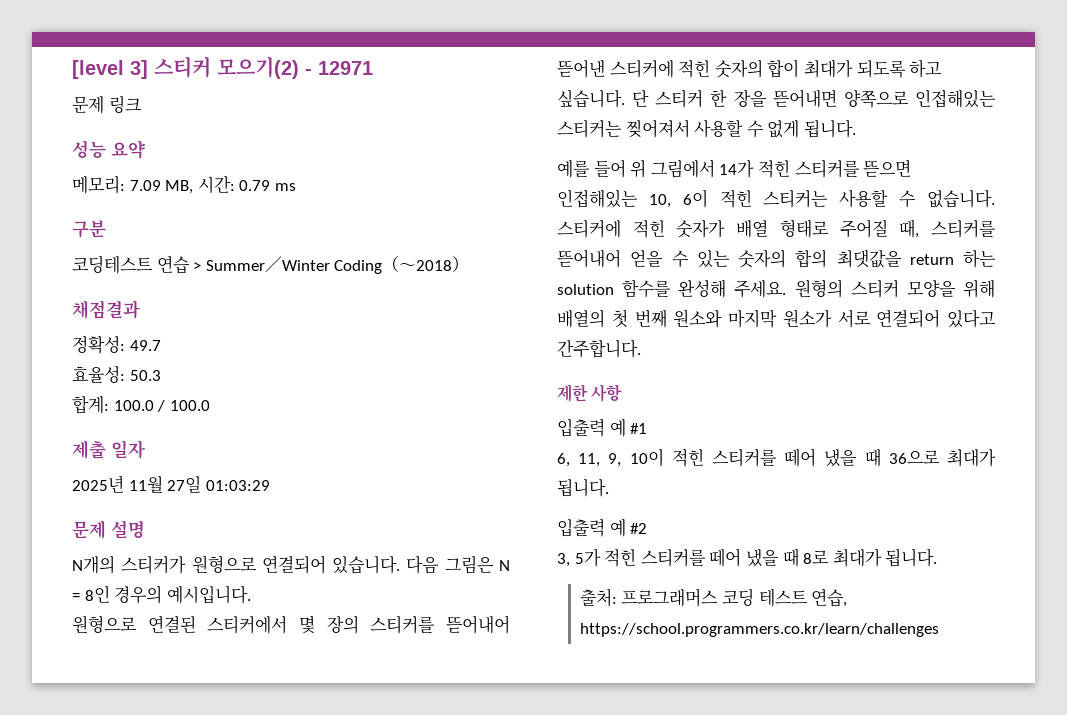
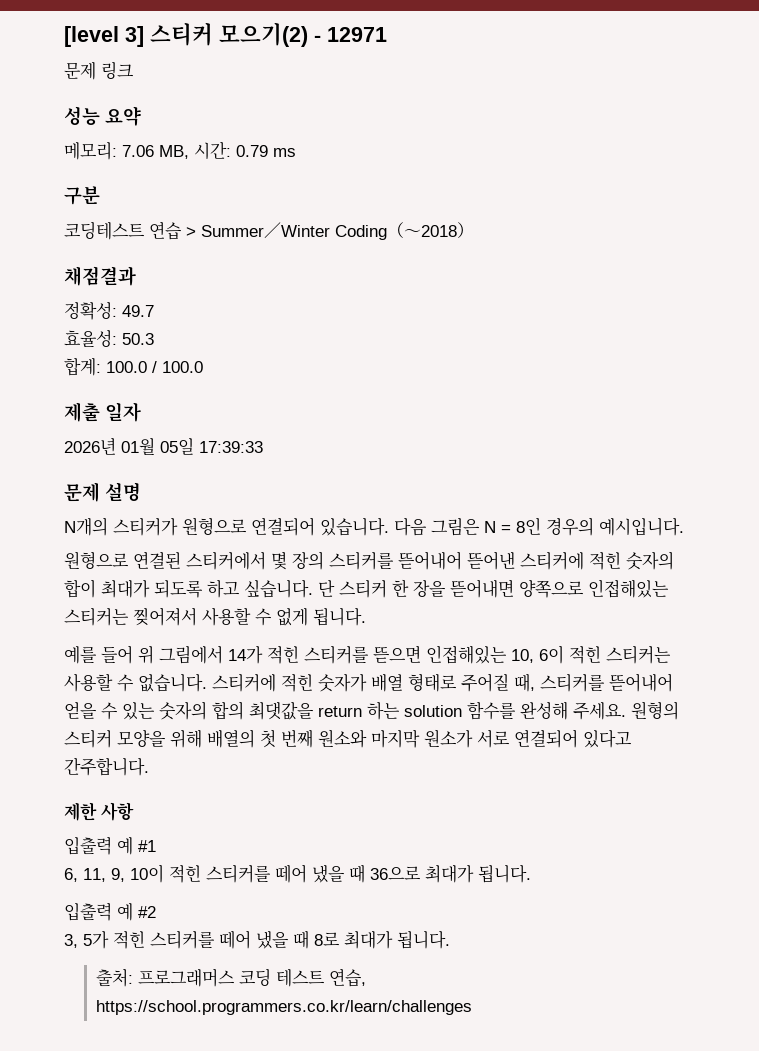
[129,180,161,191] 7.09 -> [122,145,154,157] 7.06
[72,476,270,493] 2025년 11월 27일 01:03:29 -> [64,438,263,455] 2026년 01월 05일 17:39:33

